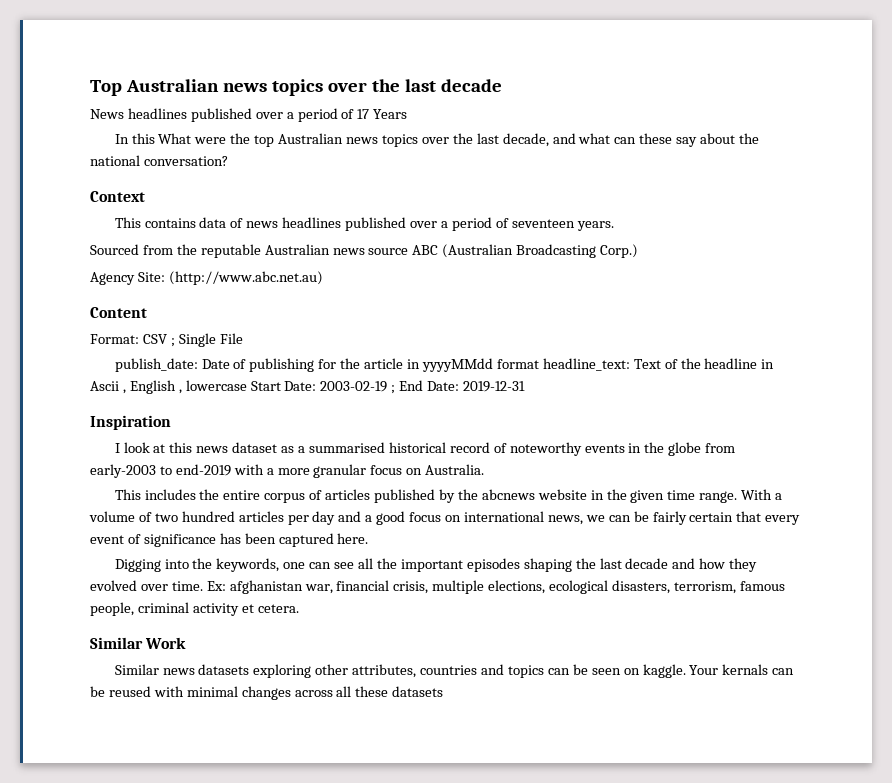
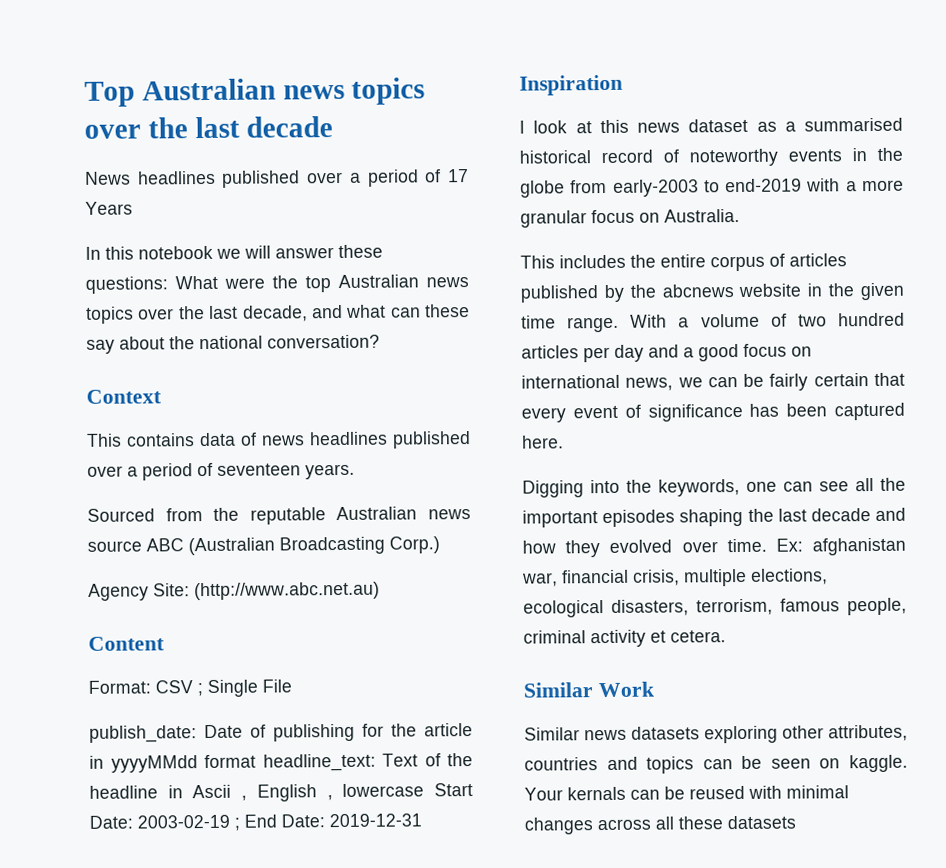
(155, 138) none -> [138,244,383,260] [85,276,168,294] notebook we will answer these questions:

